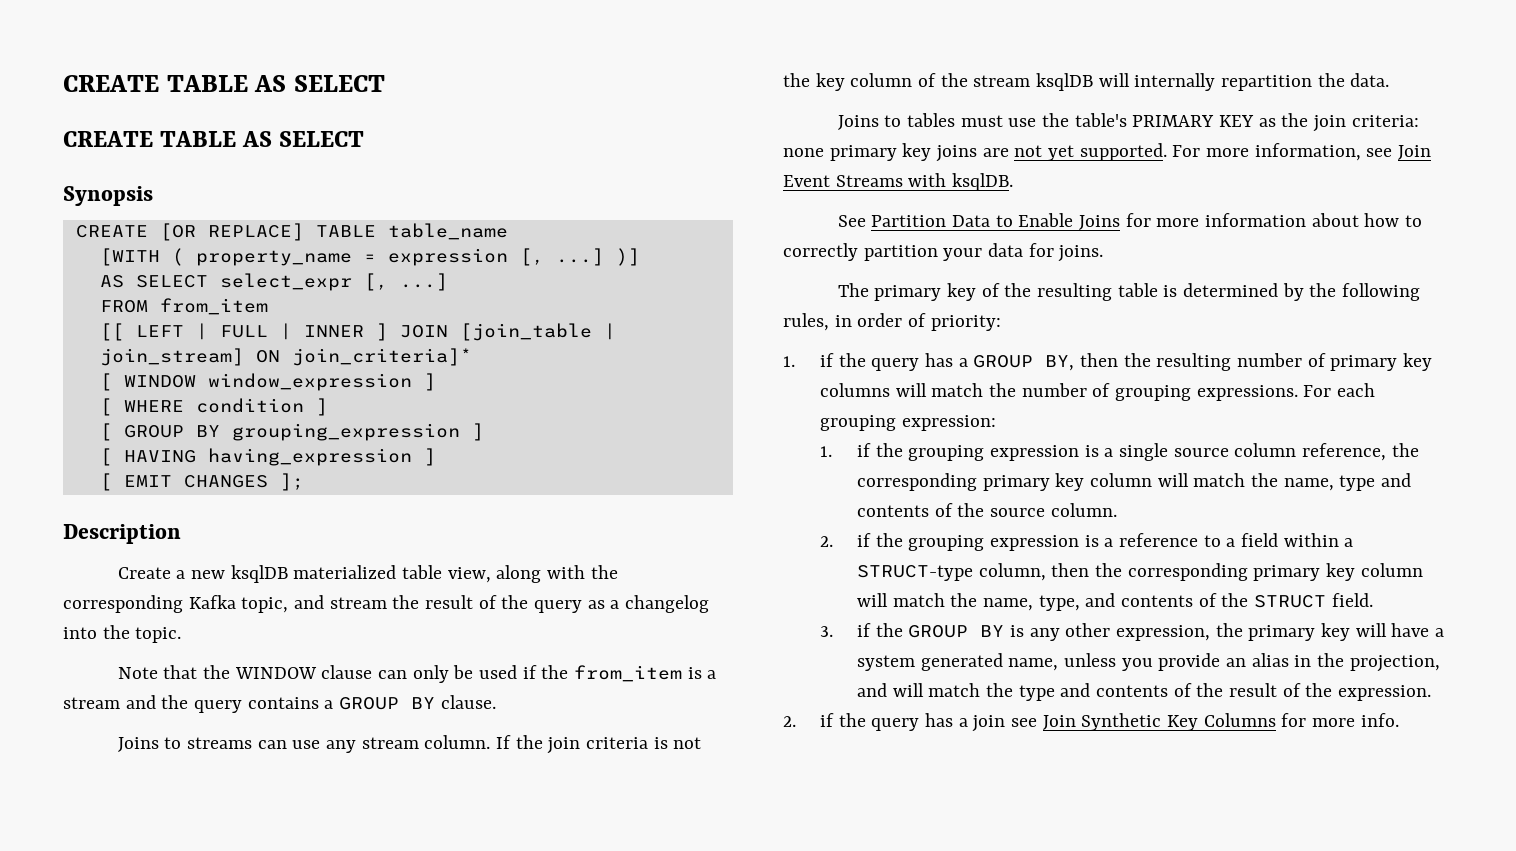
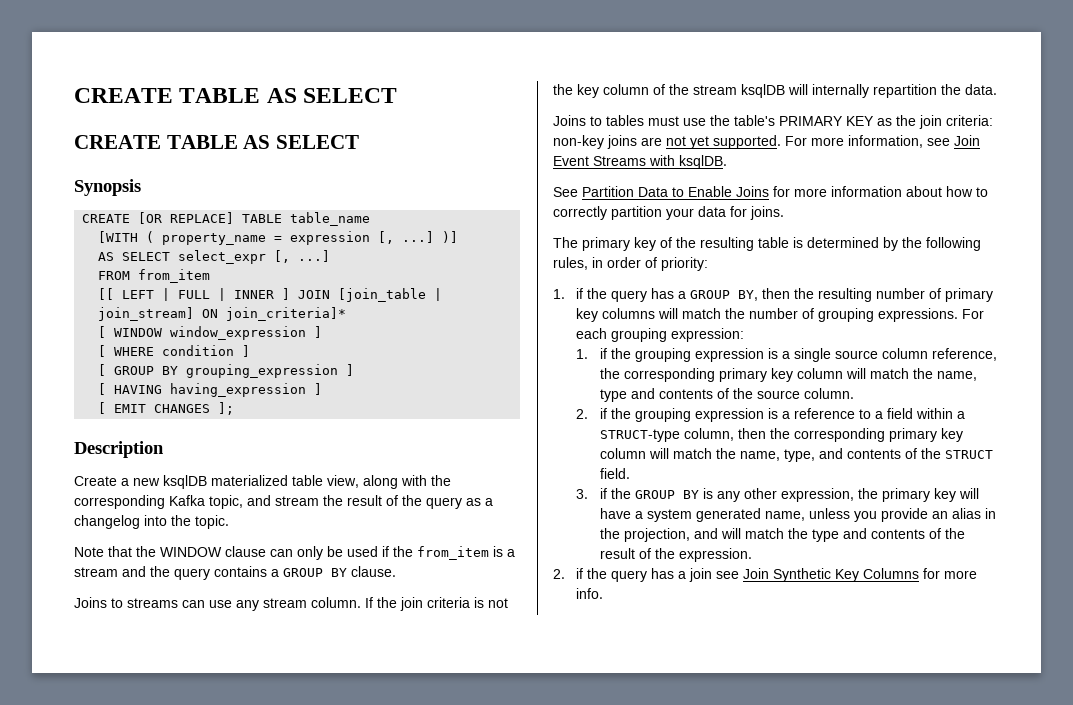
[783,143,932,161] none primary key -> [553,135,604,149] non-key

